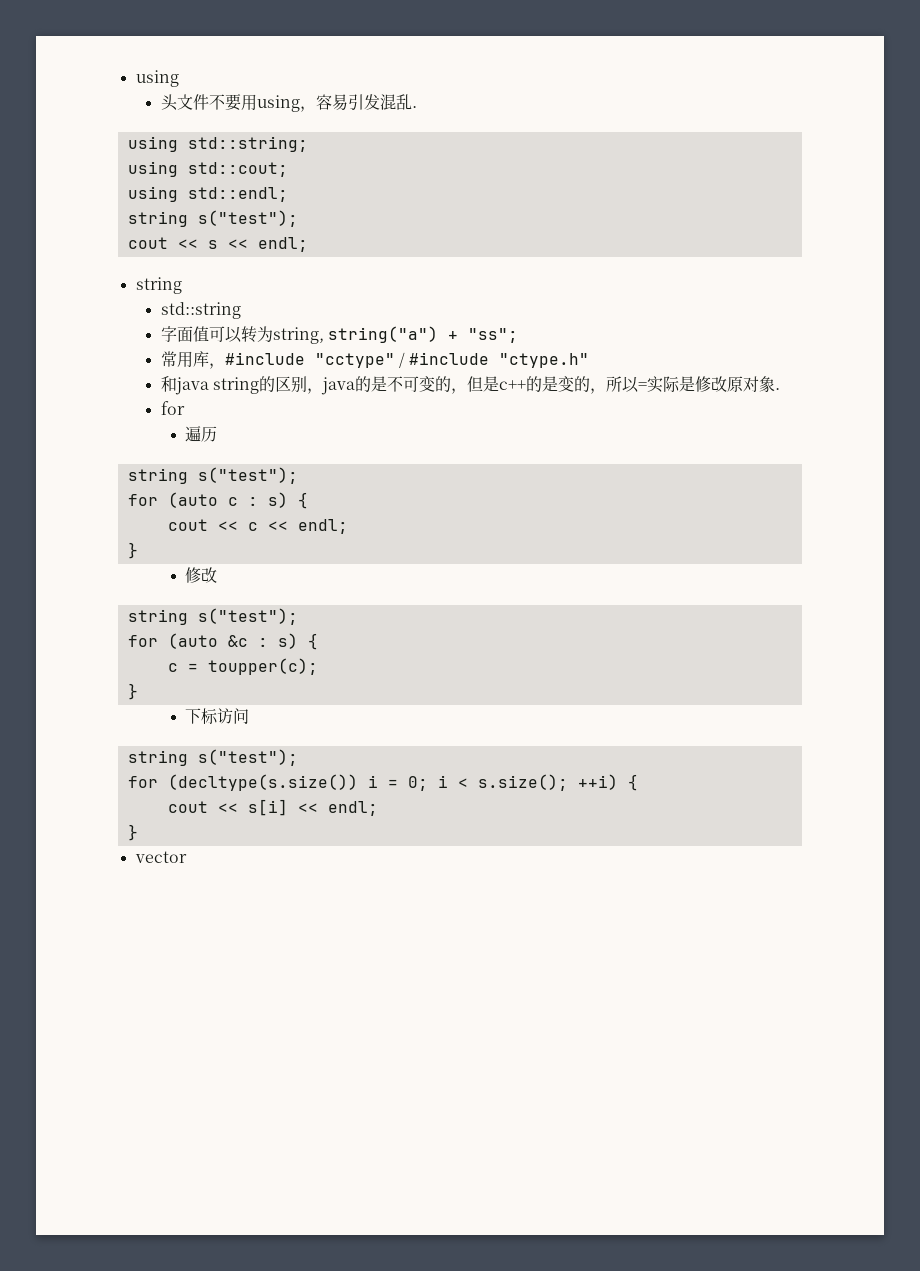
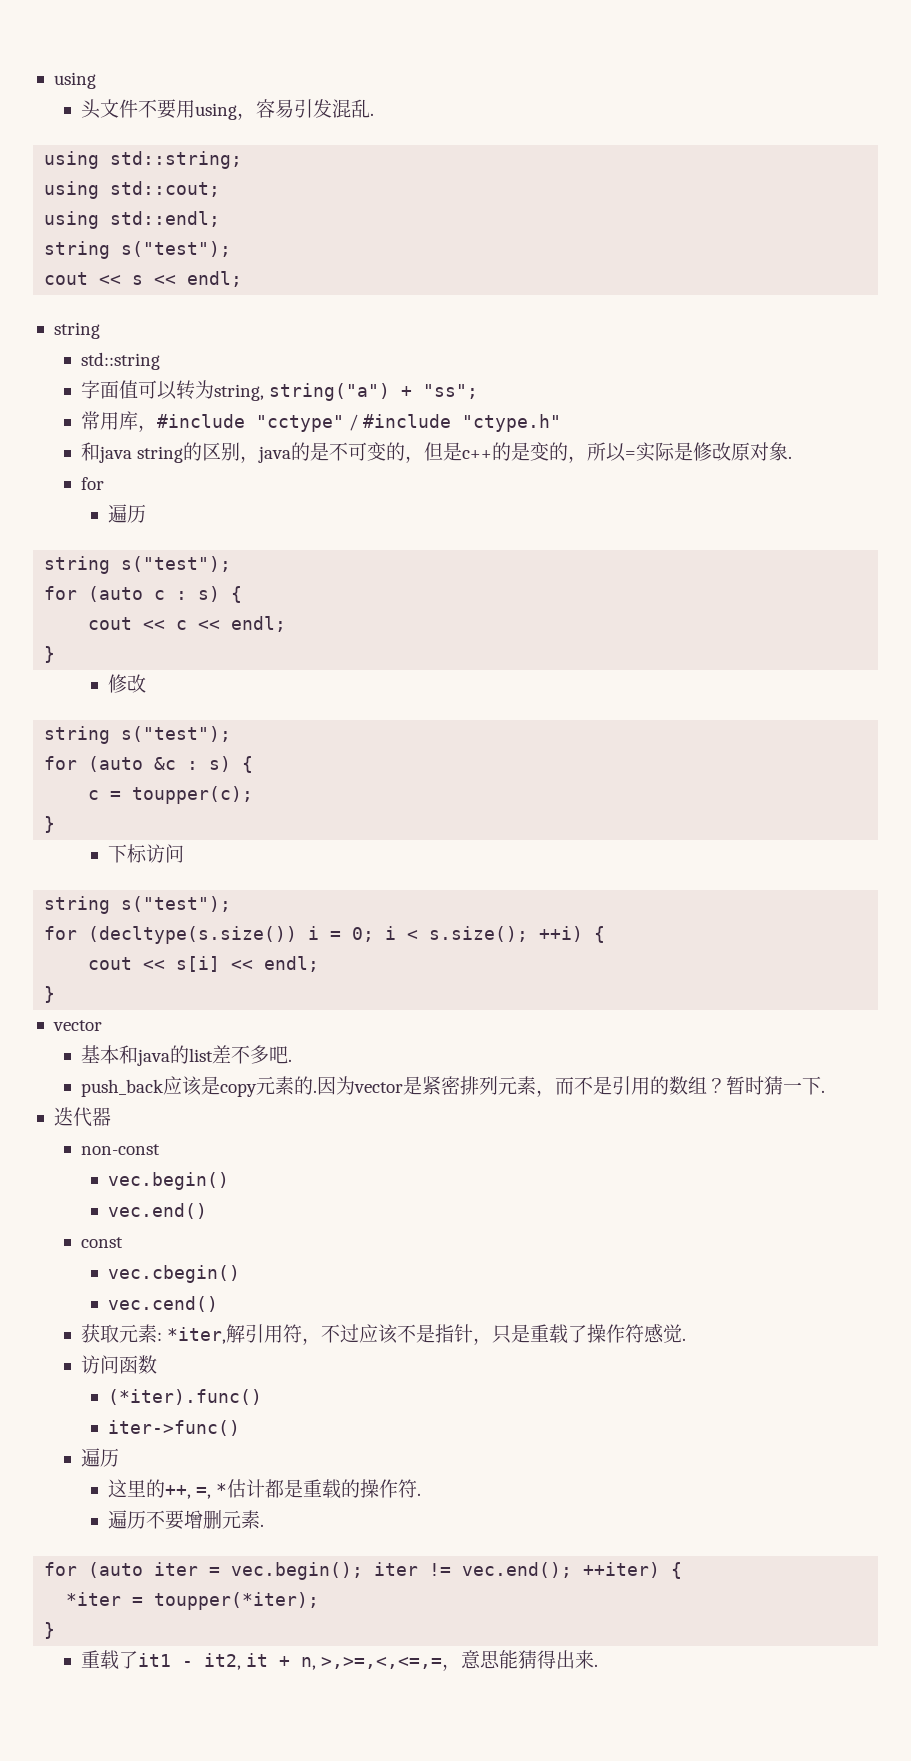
(187, 857) none -> [80,1045,292,1066] [80,1076,825,1097] [53,1107,111,1127] [80,1144,160,1155] [107,1172,229,1190] [107,1203,207,1219] [80,1237,123,1248] [107,1265,240,1283] [107,1296,218,1312] [80,1324,686,1345] [80,1355,157,1374] [107,1389,262,1405] [107,1420,240,1436] [80,1448,119,1467] [107,1479,421,1499] [107,1510,264,1530] [44,1562,683,1580] [66,1592,320,1610] [44,1622,56,1639] [80,1650,599,1671] // 基本和java的list差不多吧. // push_back应该是copy元素的.因为vector是紧密排列元素，而不是引用的数组？暂时猜一下. // 迭代器 // non-const // vec.begin() // vec.end() // const // vec.cbegin() // vec.cend() // 获取元素: *iter,解引用符，不过应该不是指针，只是重载了操作符感觉. // 访问函数 // (*iter).func() // iter->func() // 遍历 // 这里的++, =, *估计都是重载的操作符. // 遍历不要增删元素. // for (auto iter = vec.begin(); iter != vec.end(); ++iter) { // *iter = toupper(*iter); // } // 重载了it1 - it2, it + n, >,>=,<,<=,=，意思能猜得出来.

